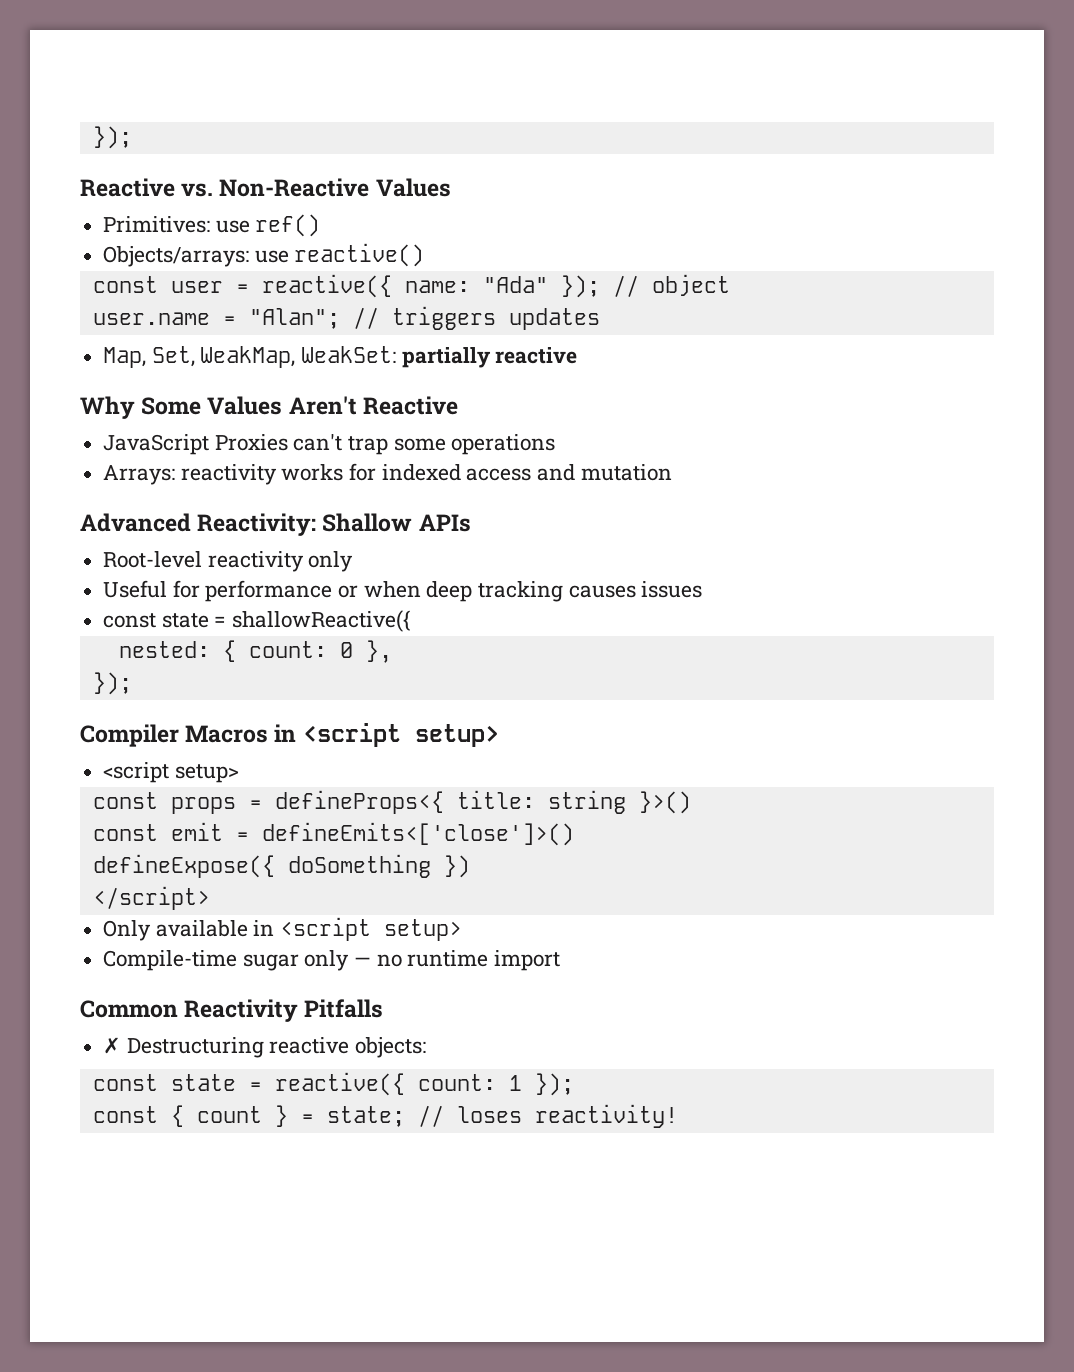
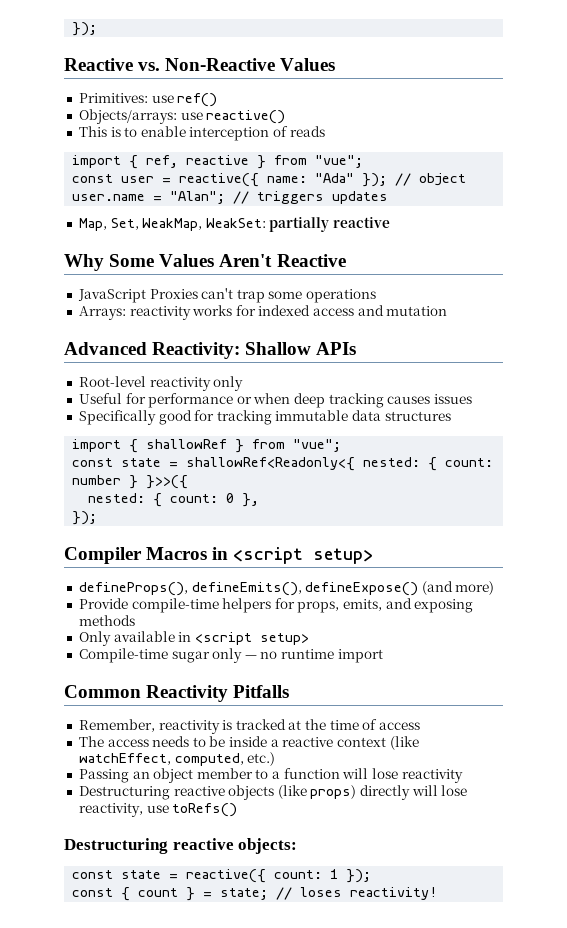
(425, 255) none -> [78,126,325,141] [72,155,364,169] // This is to enable interception of reads // import { ref, reactive } from "vue";
[103,610,411,632] const state = shallowReactive({ -> [78,410,451,425] [72,439,342,453] [72,457,494,471] [72,475,189,489] Specifically good for tracking immutable data structures // import { shallowRef } from "vue"; // const state = shallowRef<Readonly<{ nested: { count: number } }>>({
[103,762,239,783] [92,790,691,814] [92,822,574,846] [92,854,470,878] [92,886,210,910] <script setup> // const props = defineProps<{ title: string }>() // const emit = defineEmits<['close']>() // defineExpose({ doSomething }) // </script> -> [78,581,495,596] [78,598,474,613] [78,615,135,626] defineProps(), defineEmits(), defineExpose() (and more) // Provide compile-time helpers for props, emits, and exposing methods
[103,1037,122,1054] ✗ -> [78,719,421,734] [78,736,419,750] [78,752,276,766] [78,768,463,783] [78,785,468,800] [78,803,238,817] Remember, reactivity is tracked at the time of access // The access needs to be inside a reactive context (like watchEffect, computed, etc.) // Passing an object member to a function will lose reactivity // Destructuring reactive objects (like props) directly will lose reactivity, use toRefs() //

